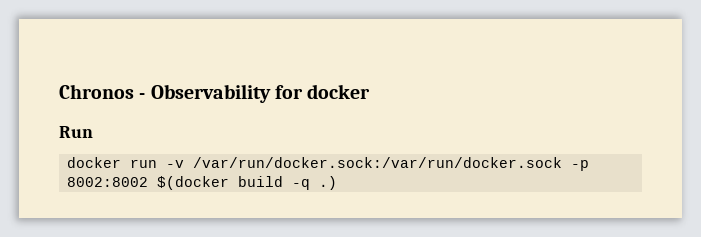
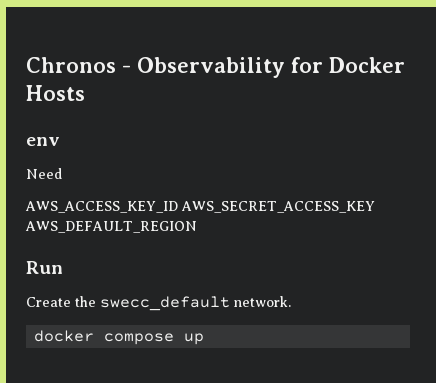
[307,84,371,99] [59,126,93,138] [67,157,590,171] [67,176,338,190] docker // Run // docker run -v /var/run/docker.sock:/var/run/docker.sock -p 8002:8002 $(docker build -q .) -> [329,57,405,73] [26,85,85,101] [26,137,60,146] [26,168,62,179] [25,201,375,213] [25,221,197,233] [26,261,63,274] [26,296,291,311] [34,330,205,345] Docker Hosts // env // Need // AWS_ACCESS_KEY_ID AWS_SECRET_ACCESS_KEY AWS_DEFAULT_REGION // Run // Create the swecc_default network. // docker compose up

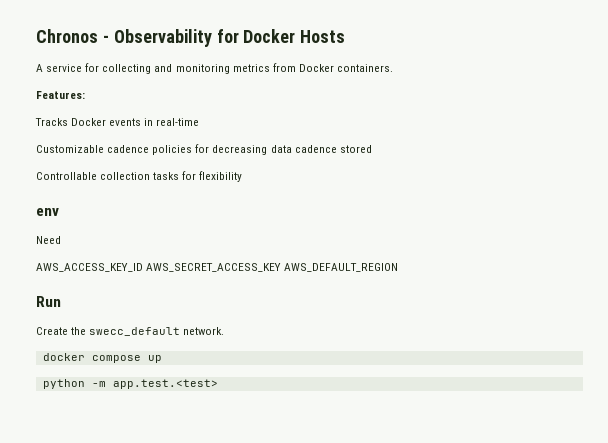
(85, 93) none -> [36,63,393,74] [36,91,85,99] [35,118,200,126] [36,144,372,155] [36,171,243,182] // A service for collecting and monitoring metrics from Docker containers. // Features: // Tracks Docker events in real-time // Customizable cadence policies for decreasing data cadence stored // Controllable collection tasks for flexibility
(205, 339) none -> [42,379,218,389] // python -m app.test.<test>

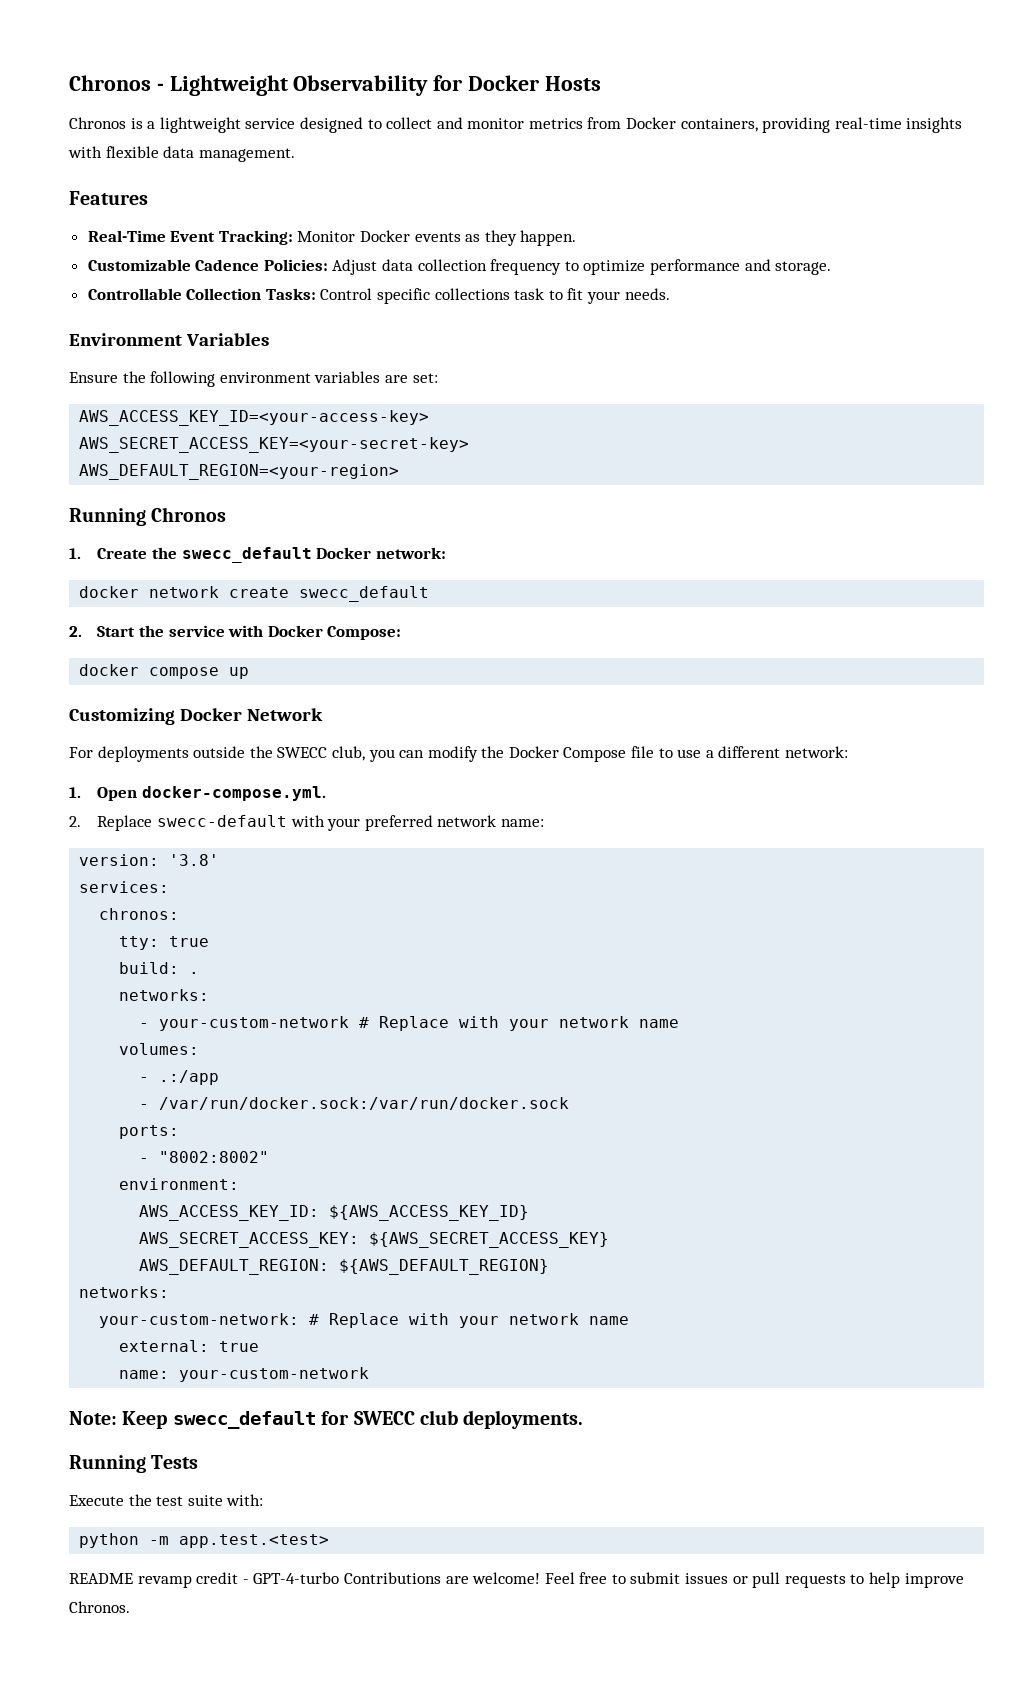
(109, 39) none -> [169,75,288,96] Lightweight
[36,63,393,74] [36,91,85,99] [35,118,200,126] [36,144,372,155] [36,171,243,182] [36,208,59,216] [36,236,61,244] [36,263,399,272] [36,296,61,307] [36,327,225,336] [42,353,162,363] [42,379,218,389] A service for collecting and monitoring metrics from Docker containers. // Features: // Tracks Docker events in real-time // Customizable cadence policies for decreasing data cadence stored // Controllable collection tasks for flexibility // env // Need // AWS_ACCESS_KEY_ID AWS_SECRET_ACCESS_KEY AWS_DEFAULT_REGION // Run // Create the swecc_default network. // docker compose up // python -m app.test.<test> -> [69,117,963,133] [68,146,295,162] [69,191,148,205] [87,230,577,246] [87,259,832,275] [87,288,670,304] [69,333,269,346] [69,371,438,387] [79,410,430,426] [79,437,470,453] [79,464,400,480] [69,507,227,526] [69,547,446,563] [79,586,430,602] [69,625,402,640] [79,664,250,679] [69,708,323,725] [69,746,849,762] [69,786,326,801] [69,815,544,831] [79,854,220,866] [79,881,170,893] [99,908,180,920] [119,936,210,950] [119,962,200,974] [119,989,210,1001] [139,1016,680,1031] [119,1043,200,1055] [139,1070,220,1085] [139,1097,570,1110] [119,1125,180,1139] [139,1151,270,1163] [119,1178,240,1190] [139,1205,530,1221] [139,1232,610,1248] [139,1259,550,1275] [79,1286,170,1298] [99,1313,630,1328] [119,1340,260,1352] [119,1367,370,1382] [69,1410,584,1429] [69,1455,199,1473] [69,1494,264,1506] [79,1533,330,1548] [69,1572,964,1588] [69,1601,130,1613] Chronos is a lightweight service designed to collect and monitor metrics from Docker containers, providing real-time insights with flexible data management. // Features // Real-Time Event Tracking: Monitor Docker events as they happen. // Customizable Cadence Policies: Adjust data collection frequency to optimize performance and storage. // Controllable Collection Tasks: Control specific collections task to fit your needs. // Environment Variables // Ensure the following environment variables are set: // AWS_ACCESS_KEY_ID=<your-access-key> // AWS_SECRET_ACCESS_KEY=<your-secret-key> // AWS_DEFAULT_REGION=<your-region> // Running Chronos // 1. Create the swecc_default Docker network: // docker network create swecc_default // 2. Start the service with Docker Compose: // docker compose up // Customizing Docker Network // For deployments outside the SWECC club, you can modify the Docker Compose file to use a different network: // 1. Open docker-compose.yml. // 2. Replace swecc-default with your preferred network name: // version: '3.8' // services: // chronos: // tty: true // build: . // networks: // - your-custom-network # Replace with your network name // volumes: // - .:/app // - /var/run/docker.sock:/var/run/docker.sock // ports: // - "8002:8002" // environment: // AWS_ACCESS_KEY_ID: ${AWS_ACCESS_KEY_ID} // AWS_SECRET_ACCESS_KEY: ${AWS_SECRET_ACCESS_KEY} // AWS_DEFAULT_REGION: ${AWS_DEFAULT_REGION} // networks: // your-custom-network: # Replace with your network name // external: true // name: your-custom-network // Note: Keep swecc_default for SWECC club deployments. // Running Tests // Execute the test suite with: // python -m app.test.<test> // README revamp credit - GPT-4-turbo Contributions are welcome! Feel free to submit issues or pull requests to help improve Chronos.

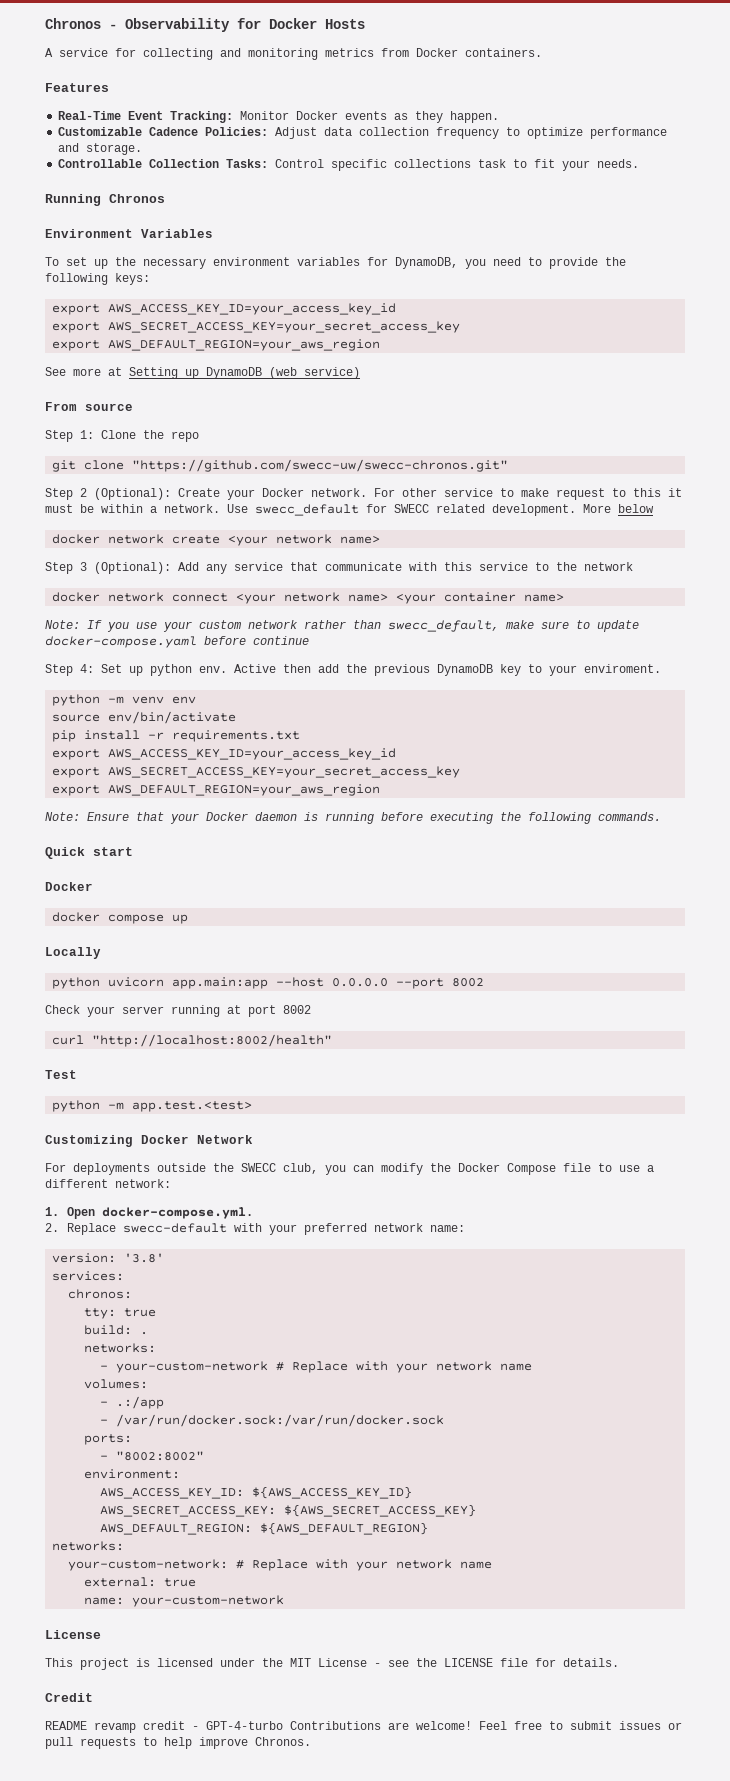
[169,75,288,96] Lightweight -> (117, 26) none
[69,117,963,133] [68,146,295,162] Chronos is a lightweight service designed to collect and monitor metrics from Docker containers, providing real-time insights with flexible data management. -> [45,48,542,60] A service for collecting and monitoring metrics from Docker containers.
(670, 294) none -> [45,194,165,206] // Running Chronos
[69,371,438,387] [79,410,430,426] [79,437,470,453] [79,464,400,480] [69,507,227,526] [69,547,446,563] [79,586,430,602] [69,625,402,640] [79,664,250,679] Ensure the following environment variables are set: // AWS_ACCESS_KEY_ID=<your-access-key> // AWS_SECRET_ACCESS_KEY=<your-secret-key> // AWS_DEFAULT_REGION=<your-region> // Running Chronos // 1. Create the swecc_default Docker network: // docker network create swecc_default // 2. Start the service with Docker Compose: // docker compose up -> [45,257,626,269] [45,273,150,285] [52,303,397,315] [52,321,461,333] [52,339,381,351] [45,367,360,379] [45,402,133,411] [45,430,199,442] [52,459,509,472] [45,488,682,500] [45,504,654,516] [52,534,381,546] [45,562,633,574] [52,592,565,604] [45,620,639,632] [45,636,309,648] [45,664,661,676] [52,694,197,706] [52,711,237,724] [52,730,301,742] [52,748,397,760] [52,766,461,778] [52,784,381,796] [45,812,661,824] [45,847,133,859] [45,882,93,891] [52,912,189,924] [45,947,101,959] [52,977,485,989] [45,1005,311,1017] [52,1034,333,1047] [45,1070,77,1079] [52,1100,253,1112] To set up the necessary environment variables for DynamoDB, you need to provide the following keys: // export AWS_ACCESS_KEY_ID=your_access_key_id // export AWS_SECRET_ACCESS_KEY=your_secret_access_key // export AWS_DEFAULT_REGION=your_aws_region // See more at Setting up DynamoDB (web service) // From source // Step 1: Clone the repo // git clone "https://github.com/swecc-uw/swecc-chronos.git" // Step 2 (Optional): Create your Docker network. For other service to make request to this it must be within a network. Use swecc_default for SWECC related development. More below // docker network create <your network name> // Step 3 (Optional): Add any service that communicate with this service to the network // docker network connect <your network name> <your container name> // Note: If you use your custom network rather than swecc_default, make sure to update docker-compose.yaml before continue // Step 4: Set up python env. Active then add the previous DynamoDB key to your enviroment. // python -m venv env // source env/bin/activate // pip install -r requirements.txt // export AWS_ACCESS_KEY_ID=your_access_key_id // export AWS_SECRET_ACCESS_KEY=your_secret_access_key // export AWS_DEFAULT_REGION=your_aws_region // Note: Ensure that your Docker daemon is running before executing the following commands. // Quick start // Docker // docker compose up // Locally // python uvicorn app.main:app --host 0.0.0.0 --port 8002 // Check your server running at port 8002 // curl "http://localhost:8002/health" // Test // python -m app.test.<test>
[69,1410,584,1429] [69,1455,199,1473] [69,1494,264,1506] [79,1533,330,1548] Note: Keep swecc_default for SWECC club deployments. // Running Tests // Execute the test suite with: // python -m app.test.<test> -> [45,1630,101,1639] [45,1658,619,1670] [45,1693,93,1702] License // This project is licensed under the MIT License - see the LICENSE file for details. // Credit

